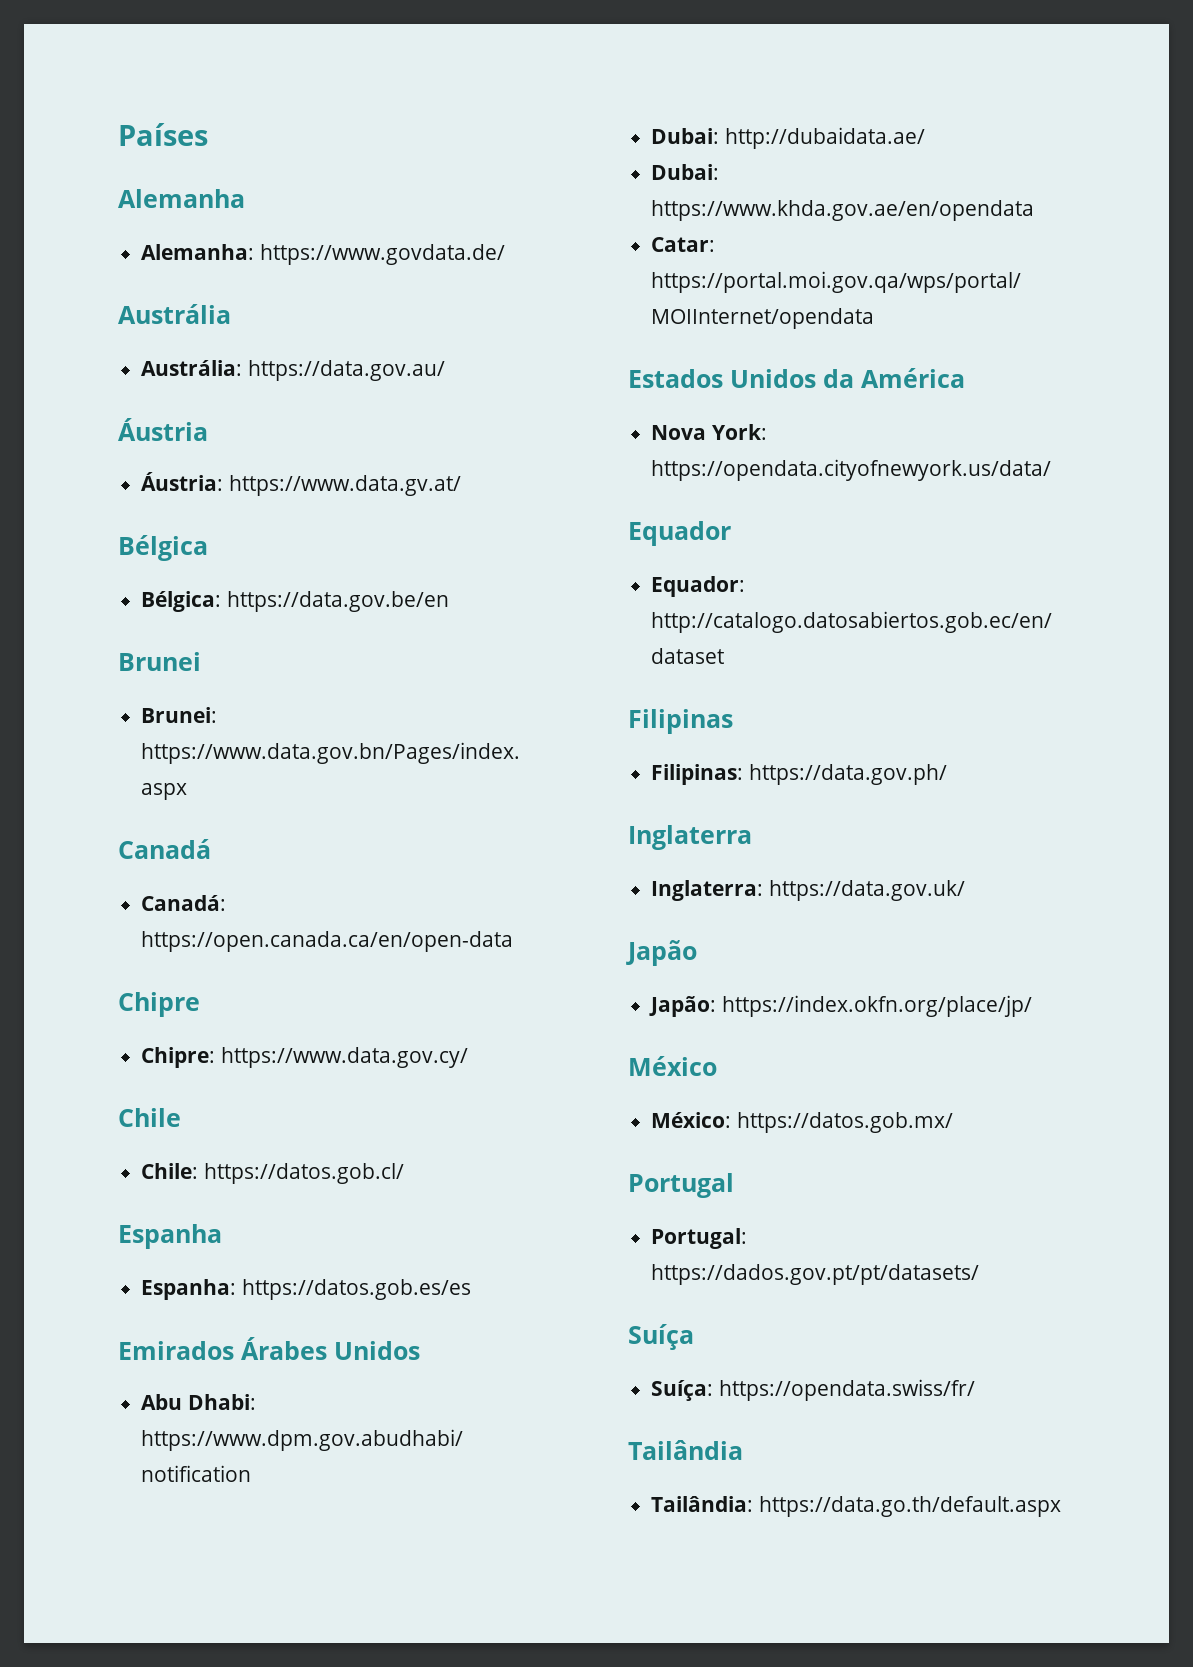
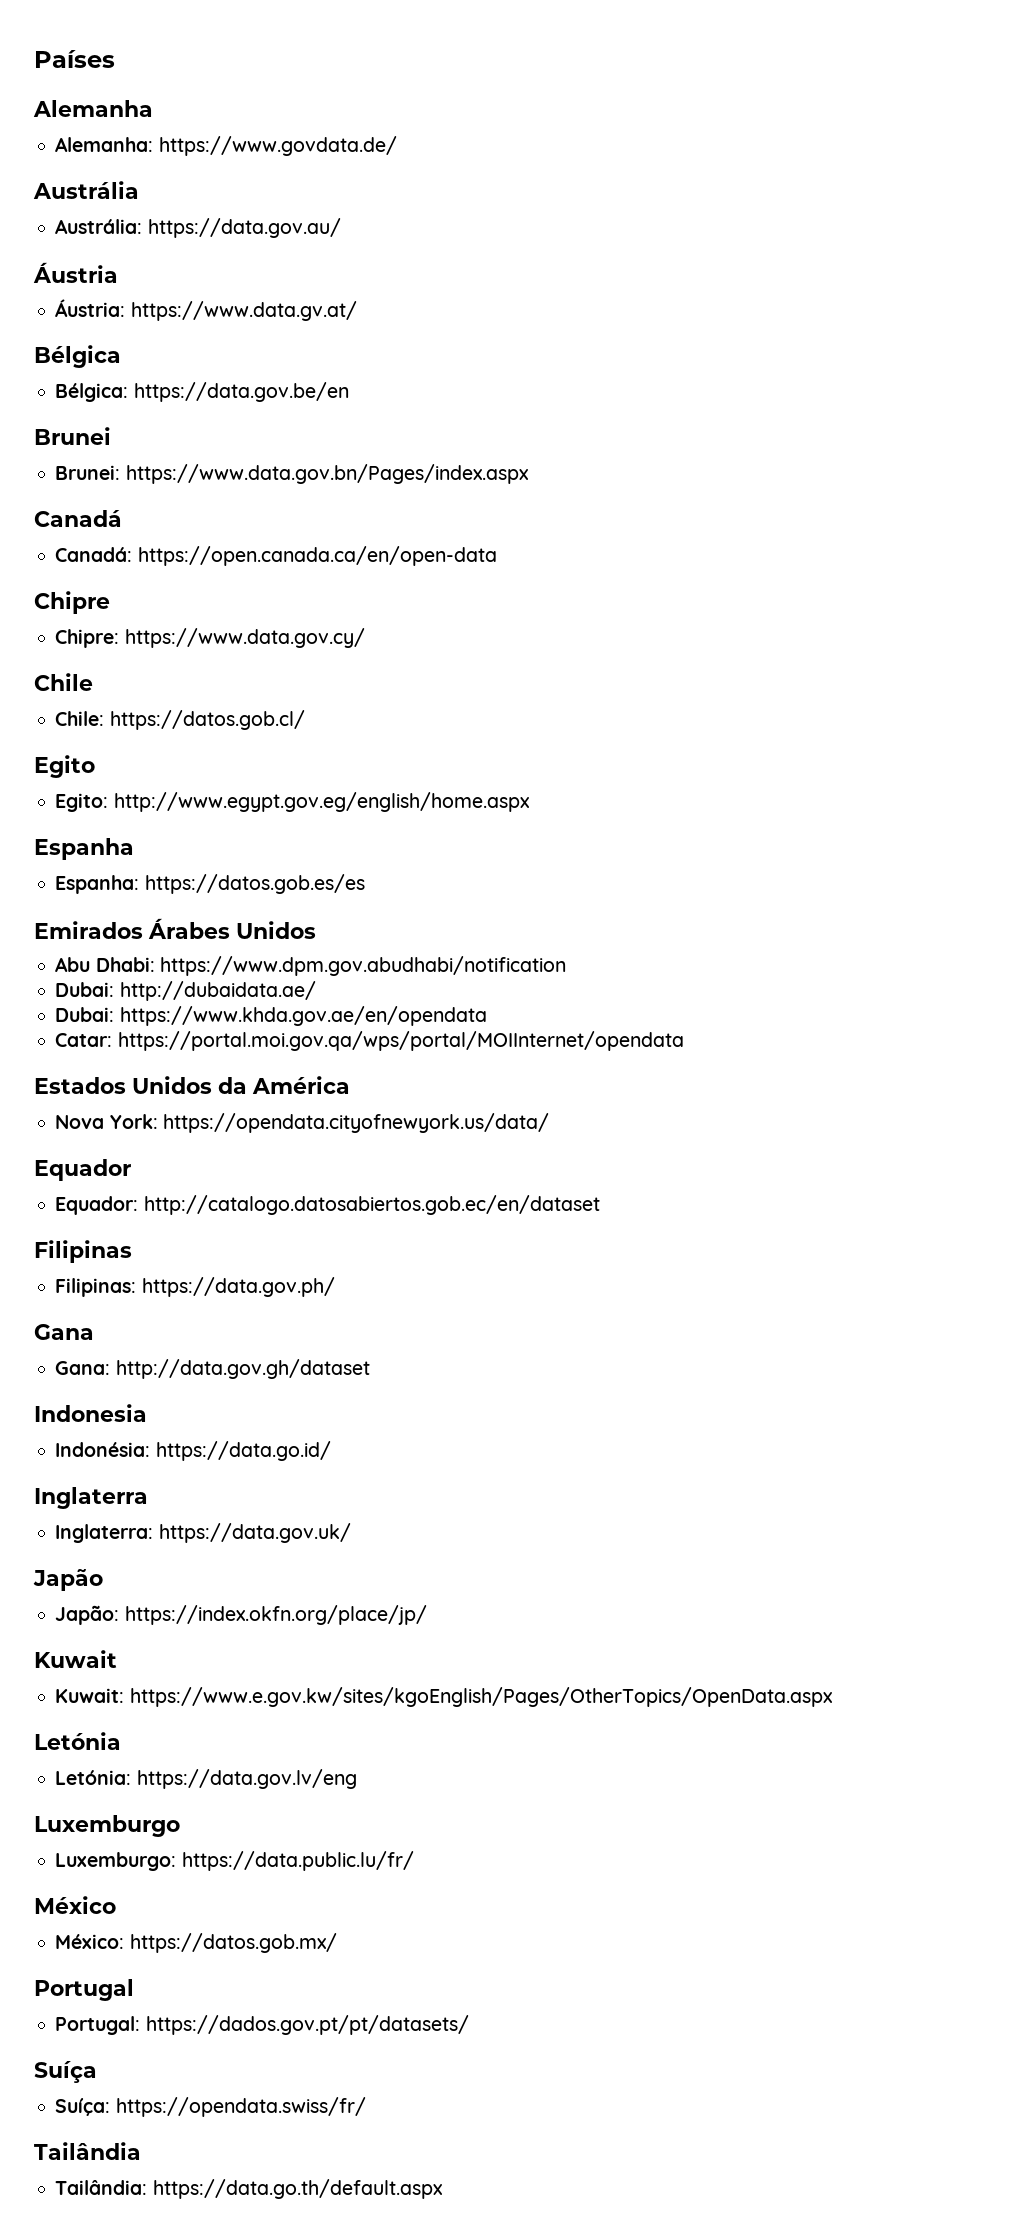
(404, 1173) none -> [34,755,95,778] [55,792,530,812] // Egito // Egito: http://www.egypt.gov.eg/english/home.aspx
(947, 774) none -> [34,1324,94,1340] [55,1359,370,1379] [34,1404,147,1422] [55,1441,331,1461] // Gana // Gana: http://data.gov.gh/dataset // Indonesia // Indonésia: https://data.go.id/
(1032, 1006) none -> [34,1650,117,1668] [55,1687,833,1707] [34,1732,121,1750] [55,1769,357,1789] [34,1815,180,1837] [55,1851,414,1871] // Kuwait // Kuwait: https://www.e.gov.kw/sites/kgoEnglish/Pages/OtherTopics/OpenData.aspx // Letónia // Letónia: https://data.gov.lv/eng // Luxemburgo // Luxemburgo: https://data.public.lu/fr/

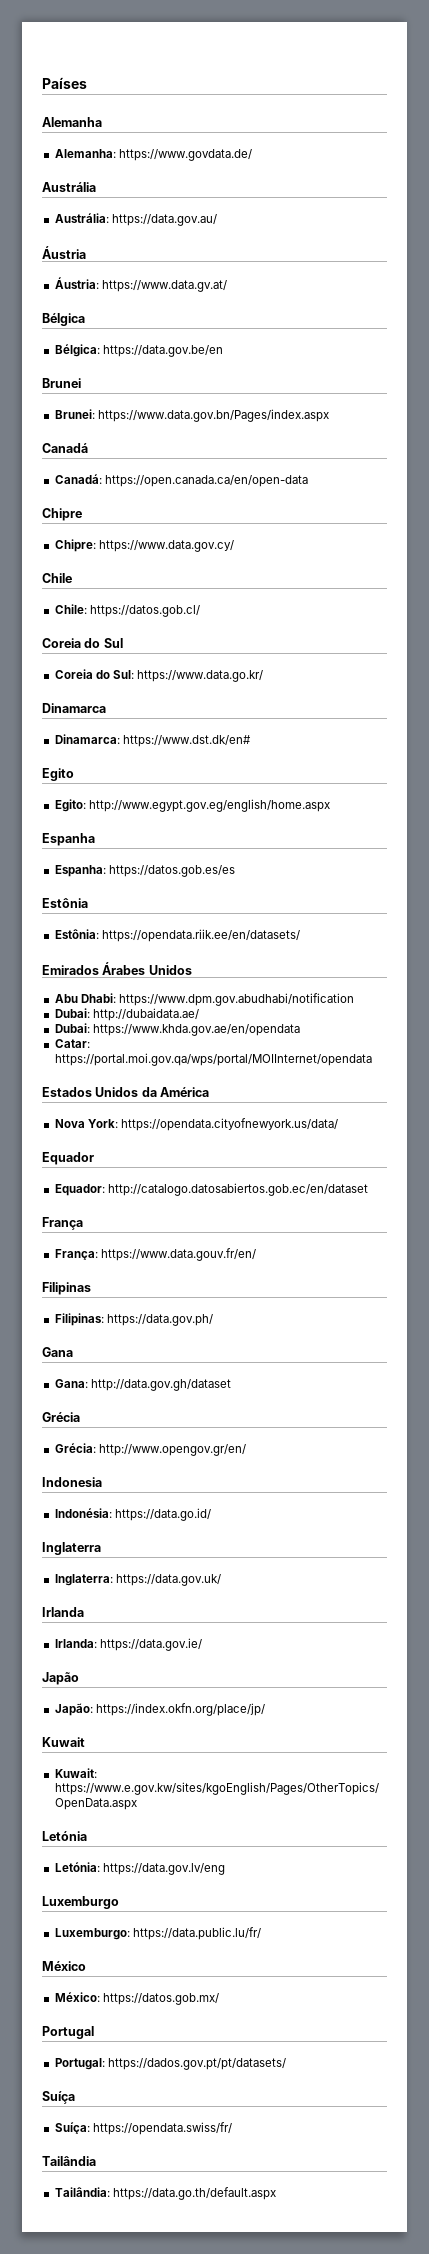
(305, 720) none -> [42,638,123,648] [54,669,263,682] [42,703,106,713] [54,734,251,747] // Coreia do Sul // Coreia do Sul: https://www.data.go.kr/ // Dinamarca // Dinamarca: https://www.dst.dk/en#
(365, 884) none -> [42,898,88,908] [54,929,300,942] // Estônia // Estônia: https://opendata.riik.ee/en/datasets/
(600, 1205) none -> [42,1217,83,1230] [54,1248,256,1261] // França // França: https://www.data.gouv.fr/en/
(370, 1369) none -> [42,1412,80,1422] [54,1443,246,1456] // Grécia // Grécia: http://www.opengov.gr/en/
(351, 1533) none -> [42,1607,84,1617] [54,1638,202,1651] // Irlanda // Irlanda: https://data.gov.ie/

